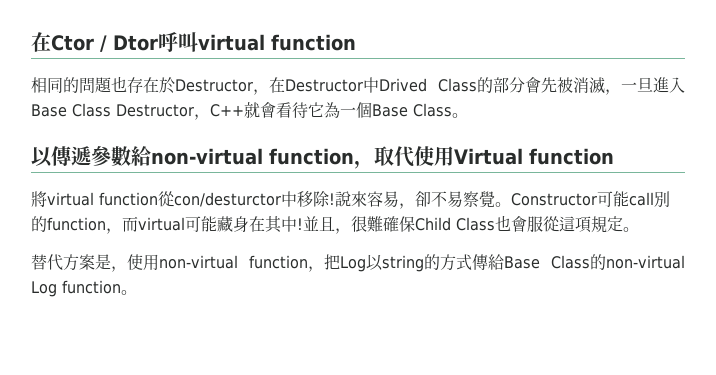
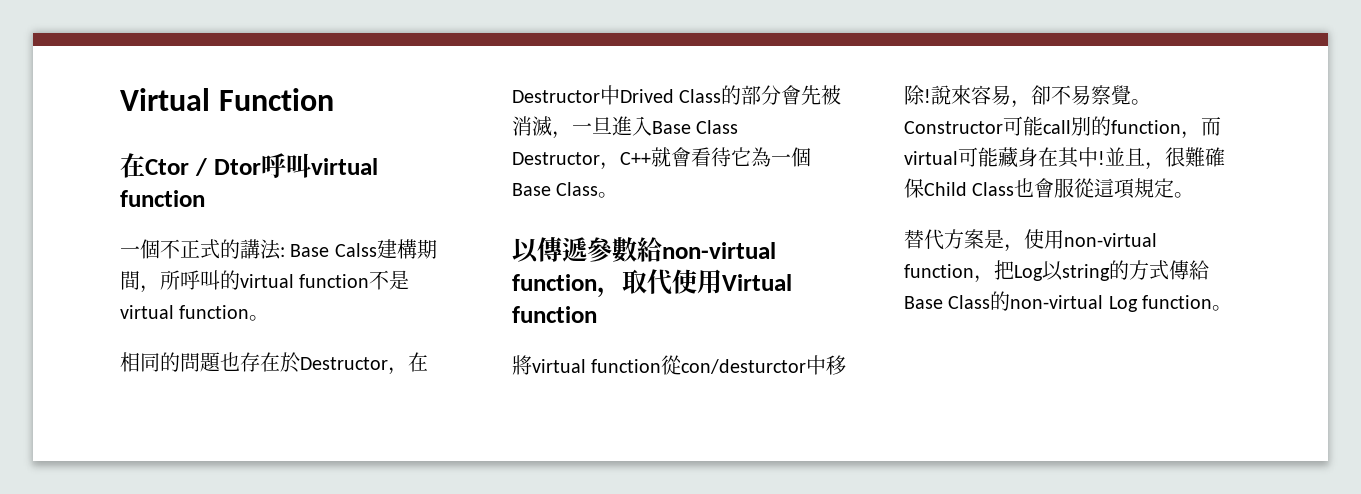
(31, 42) none -> [120,88,334,111] Virtual Function //
(356, 42) none -> [120,239,437,260] [120,270,410,293] [120,305,270,321] // 一個不正式的講法: Base Calss建構期間，所呼叫的virtual function不是virtual function。

